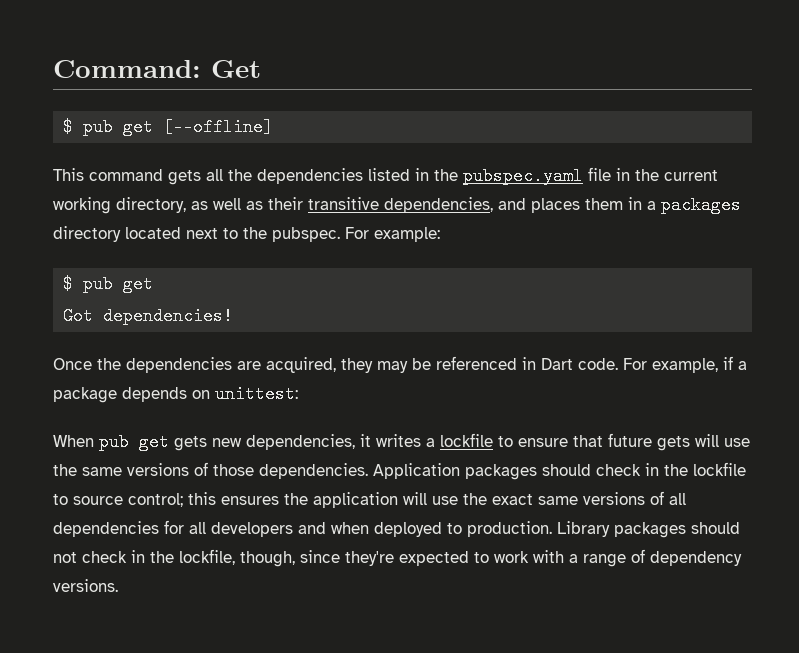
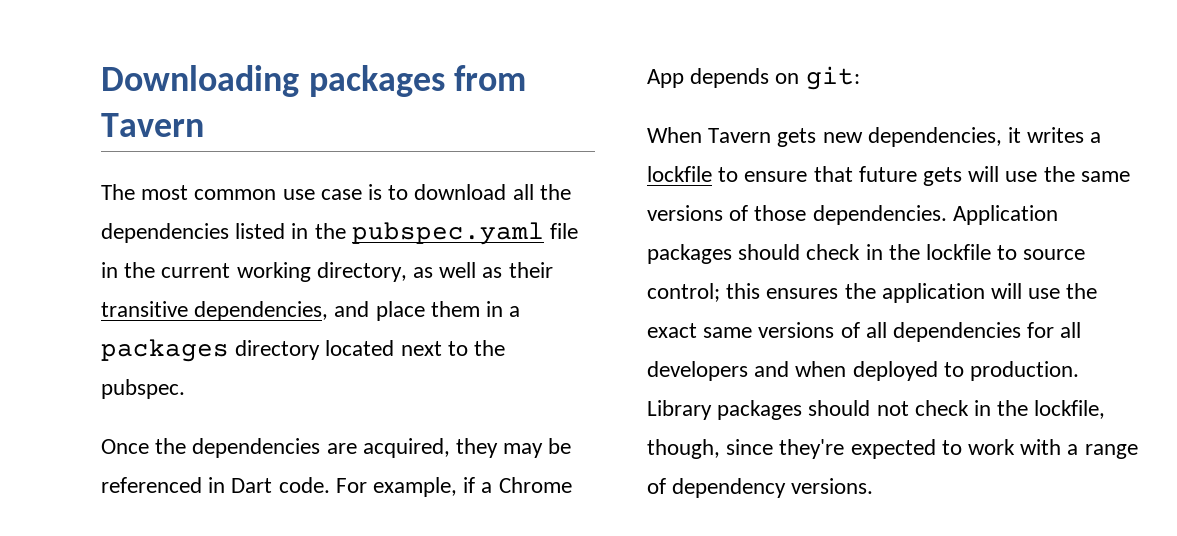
[53,60,261,78] [63,118,274,136] [53,168,201,185] Command: Get // $ pub get [--offline] // This command gets -> [101,65,527,97] [101,113,204,137] [101,184,507,200] Downloading packages from Tavern // The most common use case is to download
[531,198,580,213] places -> [375,301,425,321] place
[345,227,440,242] [63,275,154,293] [63,307,234,325] For example: // $ pub get // Got dependencies! -> (185, 389) none
[53,387,117,403] package -> [498,477,572,493] [647,69,684,88] Chrome App
[215,385,298,403] unittest: -> [805,66,860,90] git:
[99,433,169,451] pub get -> [708,128,772,143] Tavern

